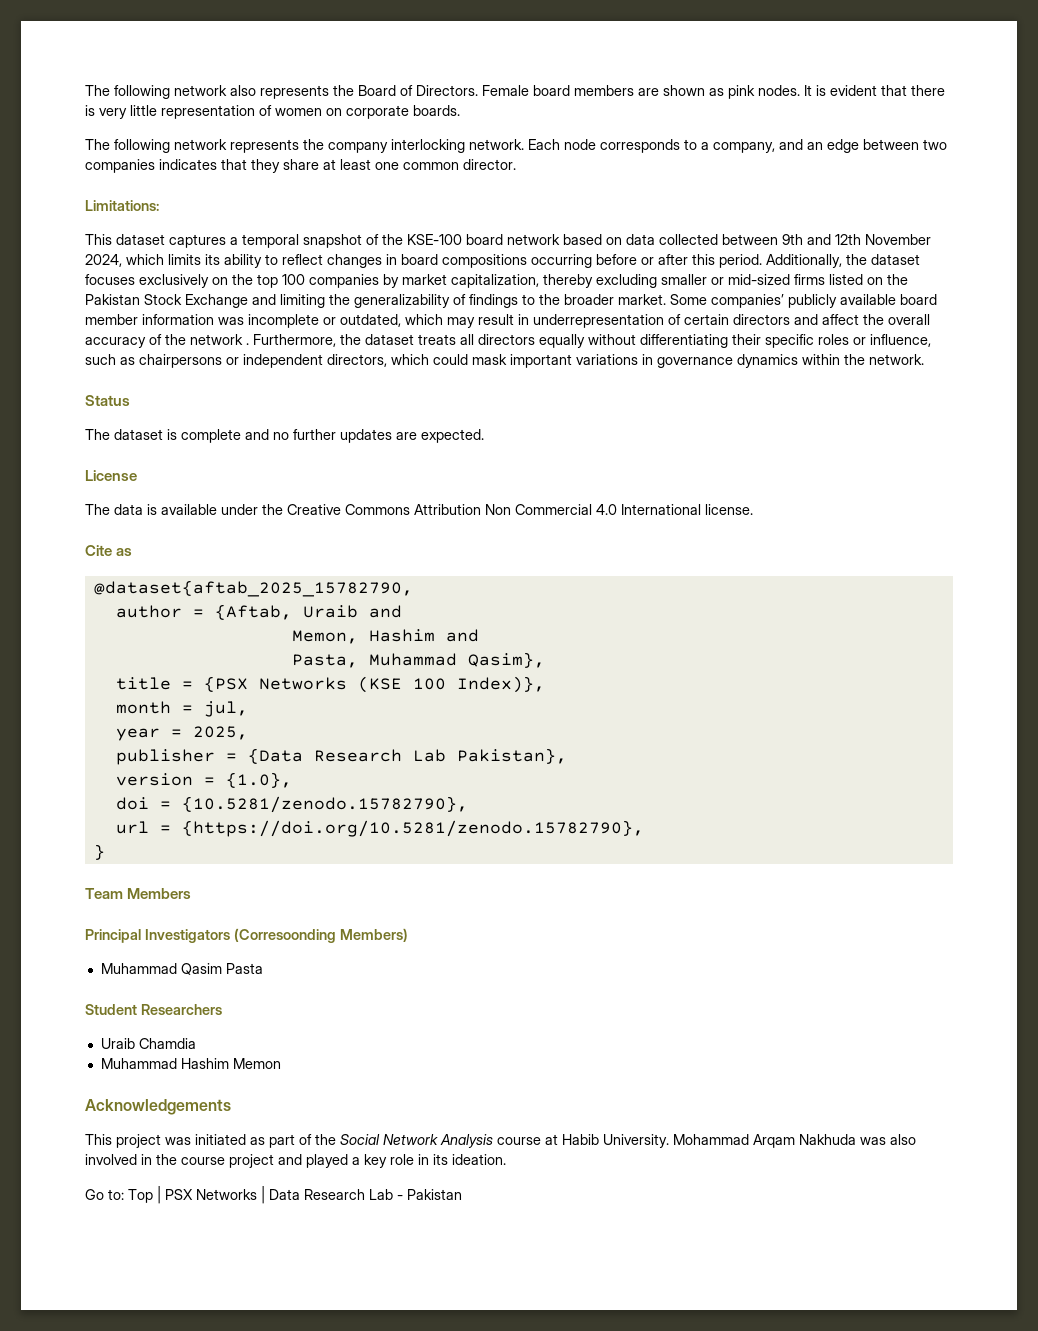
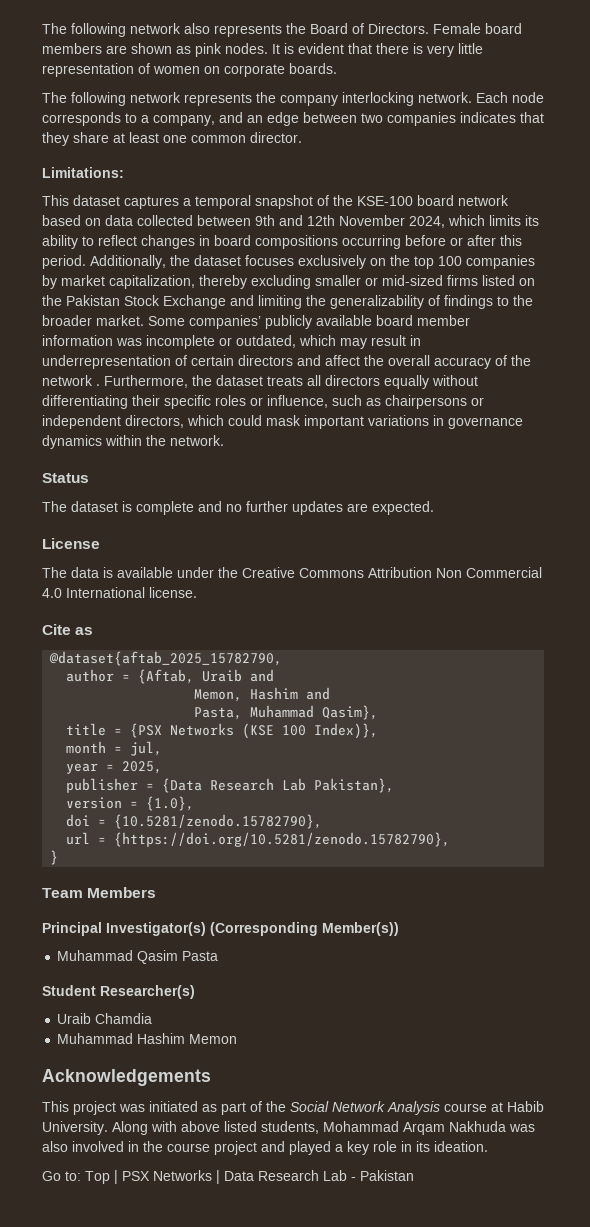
[144,928,408,943] Investigators (Corresoonding Members) -> [106,922,399,936] Investigator(s) (Corresponding Member(s))
[140,1004,222,1015] Researchers -> [100,985,195,999] Researcher(s)
(669, 1141) none -> [112,1121,319,1135] Along with above listed students,

